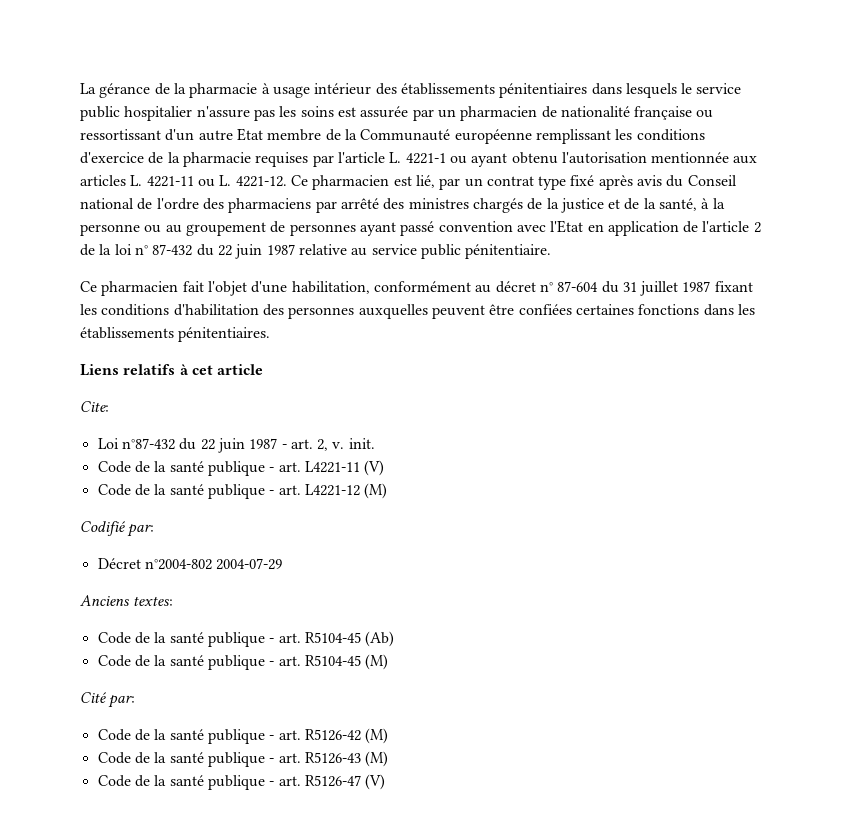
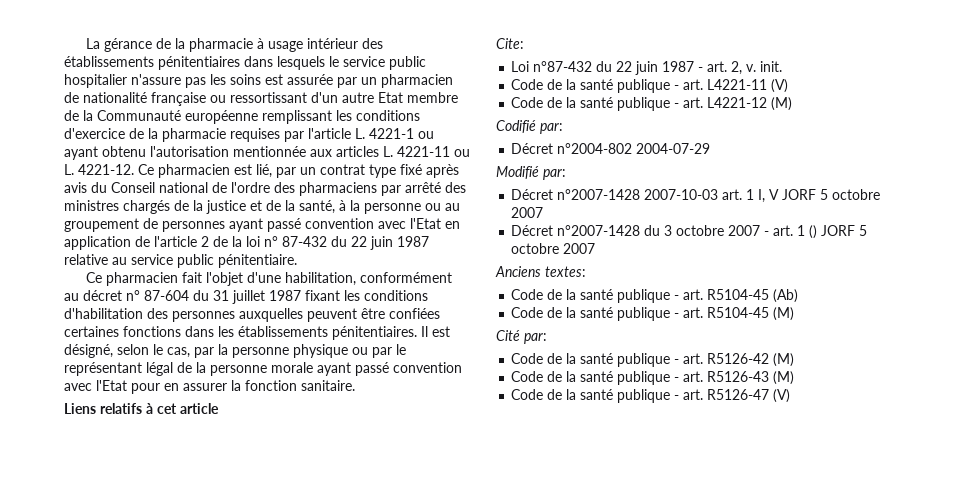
(271, 334) none -> [421,326,450,337] [64,344,406,358] [64,362,462,376] [64,380,355,394] Il est désigné, selon le cas, par la personne physique ou par le représentant légal de la personne morale ayant passé convention avec l'Etat pour en assurer la fonction sanitaire.
(283, 564) none -> [496,166,566,180] [511,189,881,203] [511,207,544,218] [511,225,868,239] [511,243,596,254] // Modifié par: // Décret n°2007-1428 2007-10-03 art. 1 I, V JORF 5 octobre 2007 // Décret n°2007-1428 du 3 octobre 2007 - art. 1 () JORF 5 octobre 2007

